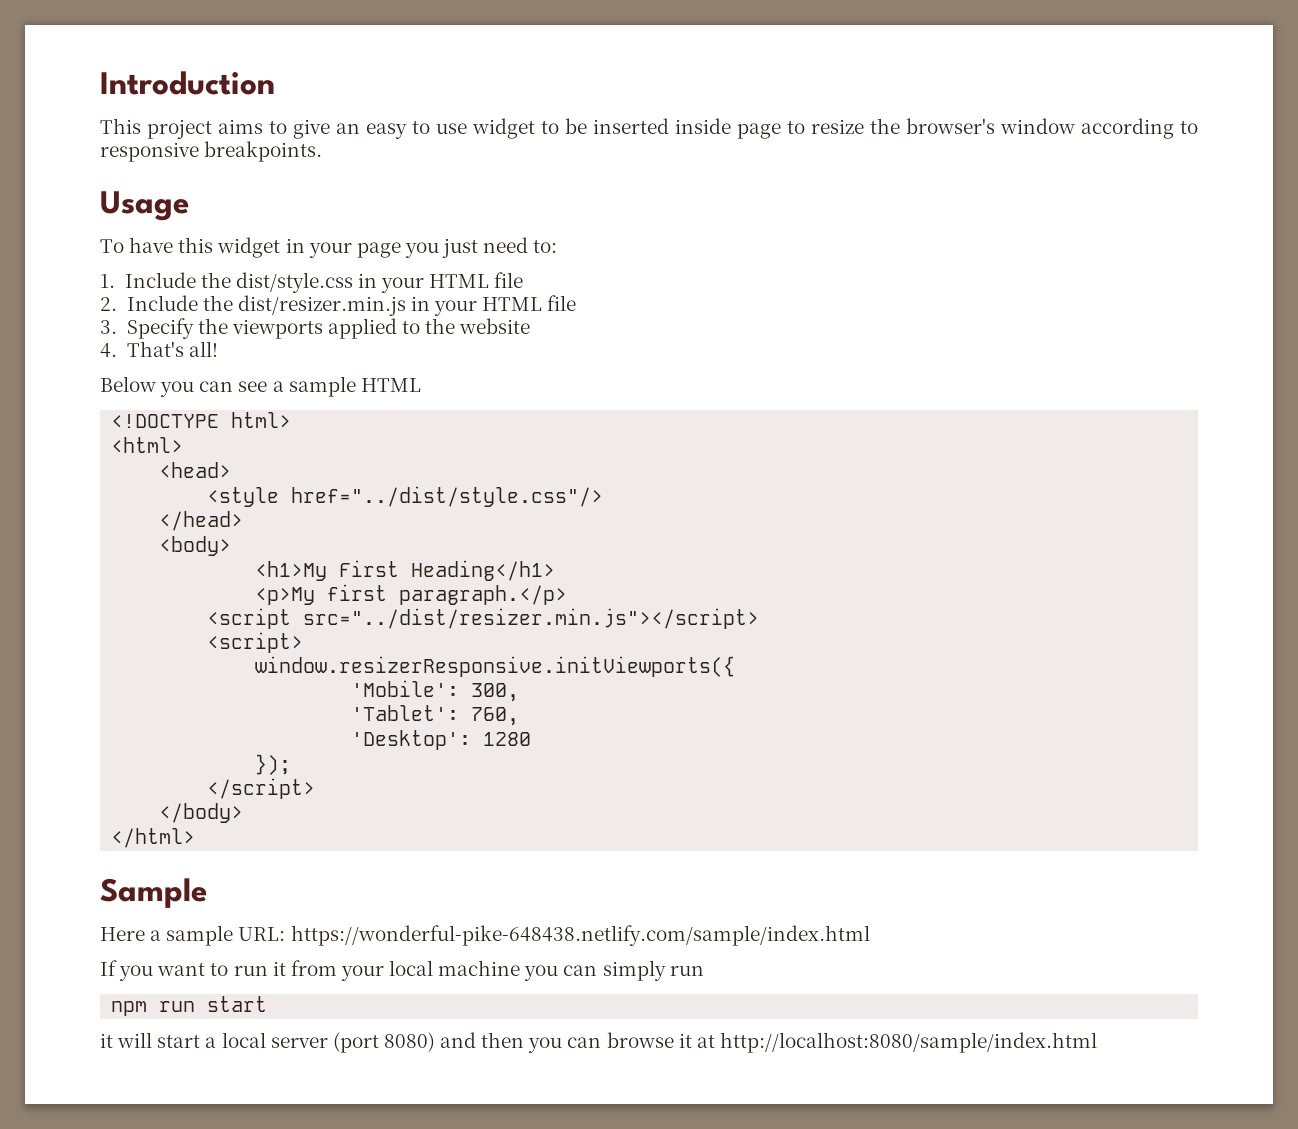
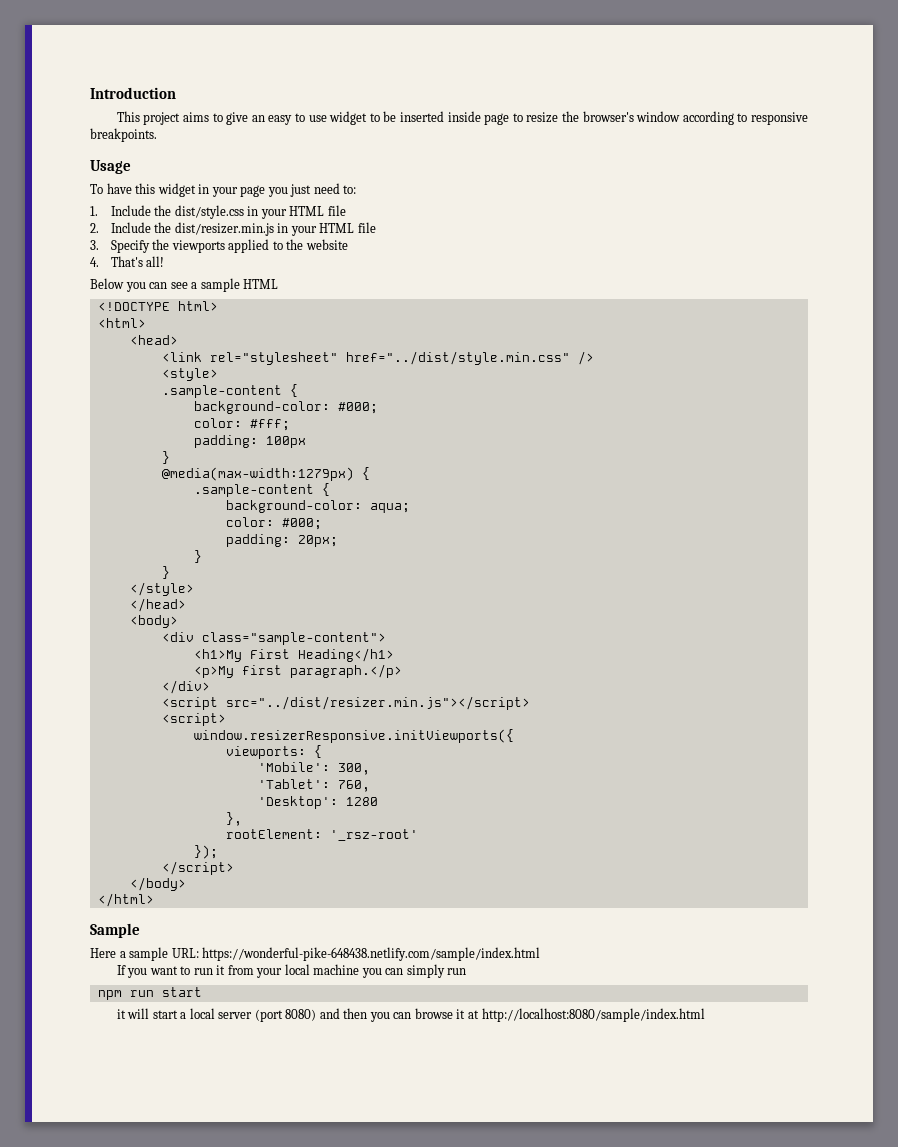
[207,486,604,507] <style href="../dist/style.css"/> -> [161,351,594,365] [161,368,218,381] [161,384,298,398] [193,401,378,414] [193,418,290,431] [193,435,306,448] [161,451,170,464] [161,467,370,481] [193,483,330,497] [225,500,410,513] [225,517,322,530] [225,534,338,547] [193,550,202,563] [161,566,170,579] [129,582,194,596] <link rel="stylesheet" href="../dist/style.min.css" /> // <style> // .sample-content { // background-color: #000; // color: #fff; // padding: 100px // } // @media(max-width:1279px) { // .sample-content { // background-color: aqua; // color: #000; // padding: 20px; // } // } // </style>
(232, 546) none -> [161,632,386,645] // <div class="sample-content">
(568, 595) none -> [161,680,210,694] // </div>
(736, 666) none -> [225,745,322,759] // viewports: {
(532, 739) none -> [225,812,242,826] [225,829,418,841] // }, // rootElement: '_rsz-root'

